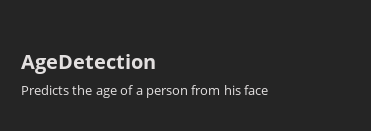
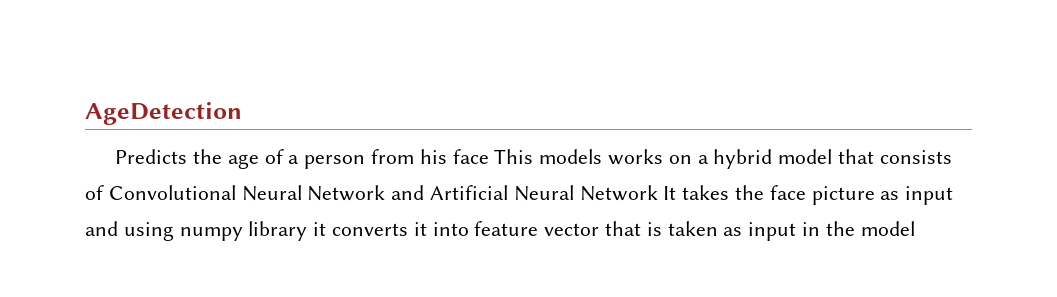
(268, 90) none -> [494,149,952,169] [85,185,954,205] [85,221,915,241] This models works on a hybrid model that consists of Convolutional Neural Network and Artificial Neural Network It takes the face picture as input and using numpy library it converts it into feature vector that is taken as input in the model

